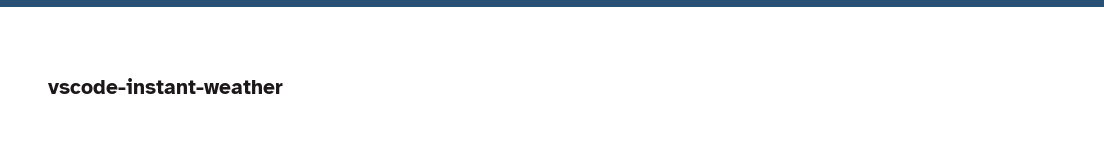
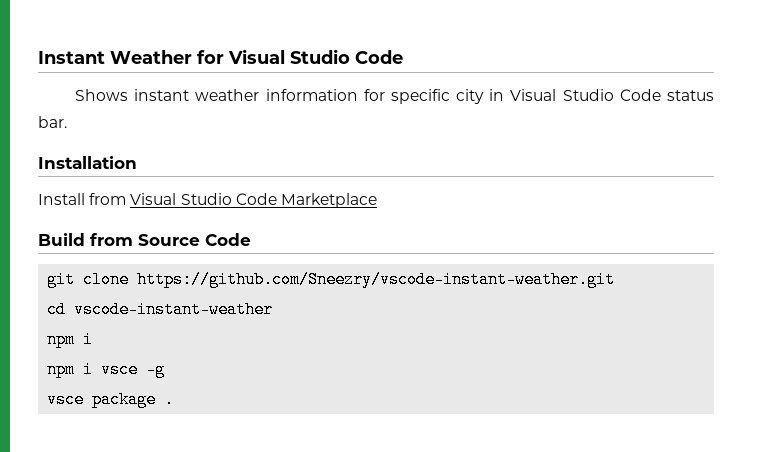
[48,78,283,94] vscode-instant-weather -> [38,49,403,64] [75,89,714,104] [38,116,67,128] [38,156,137,169] [38,193,377,208] [38,233,251,246] [47,271,616,288] [47,301,274,318] [47,331,94,348] [47,361,166,378] [47,391,175,408] Instant Weather for Visual Studio Code // Shows instant weather information for specific city in Visual Studio Code status bar. // Installation // Install from Visual Studio Code Marketplace // Build from Source Code // git clone https://github.com/Sneezry/vscode-instant-weather.git // cd vscode-instant-weather // npm i // npm i vsce -g // vsce package .

